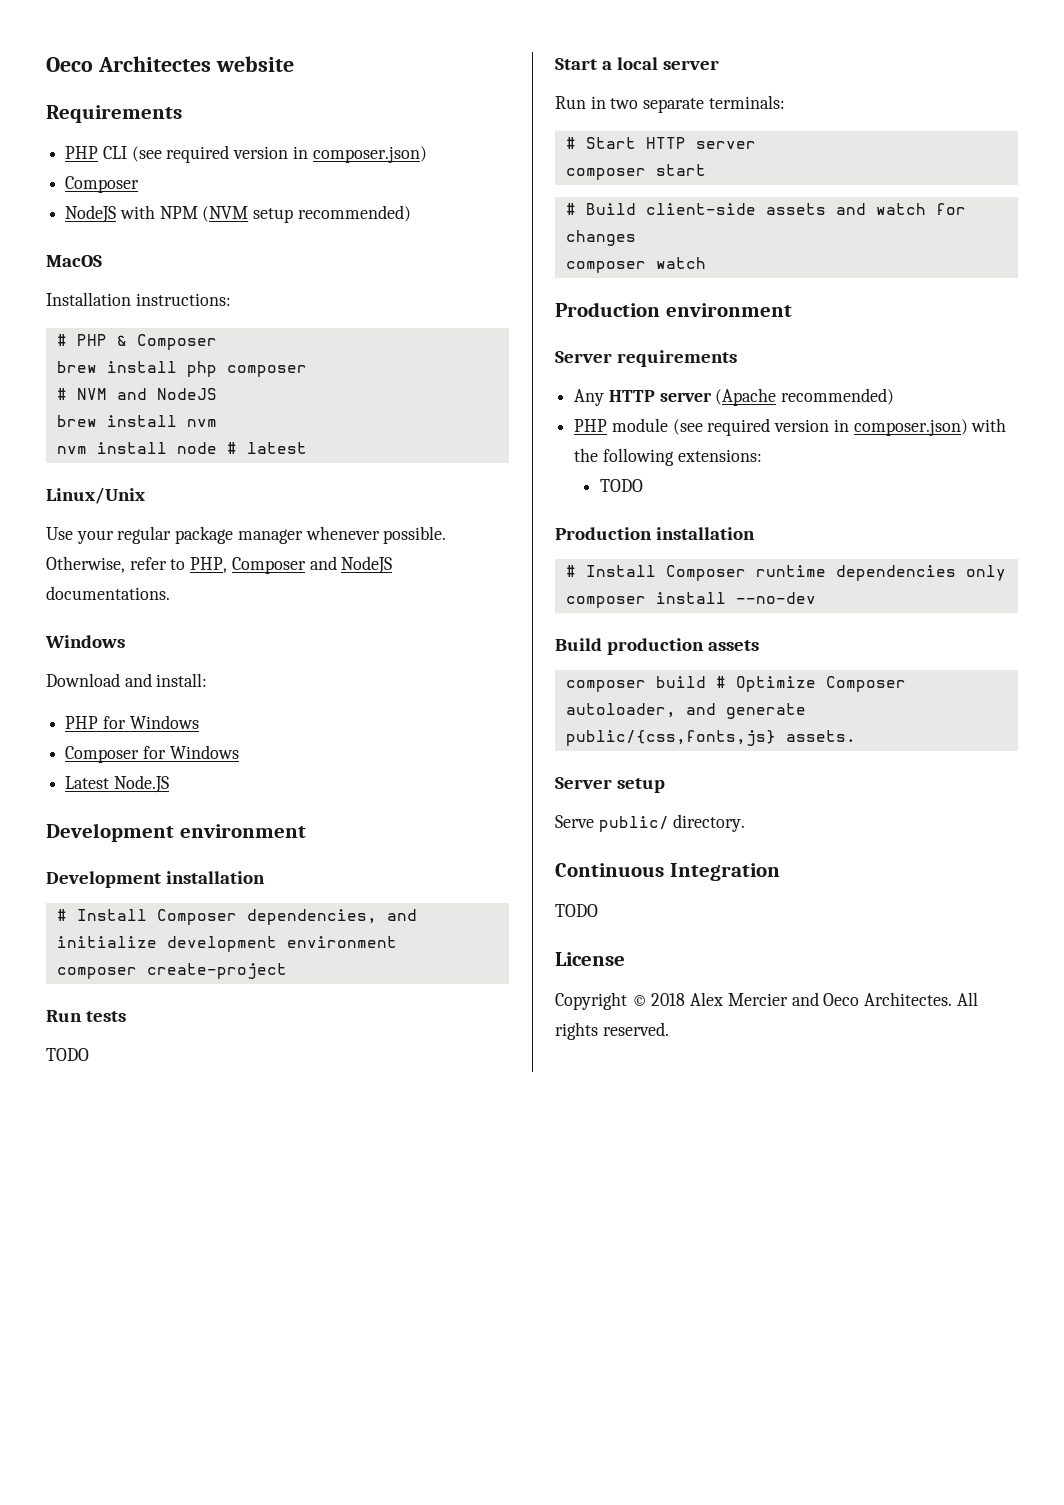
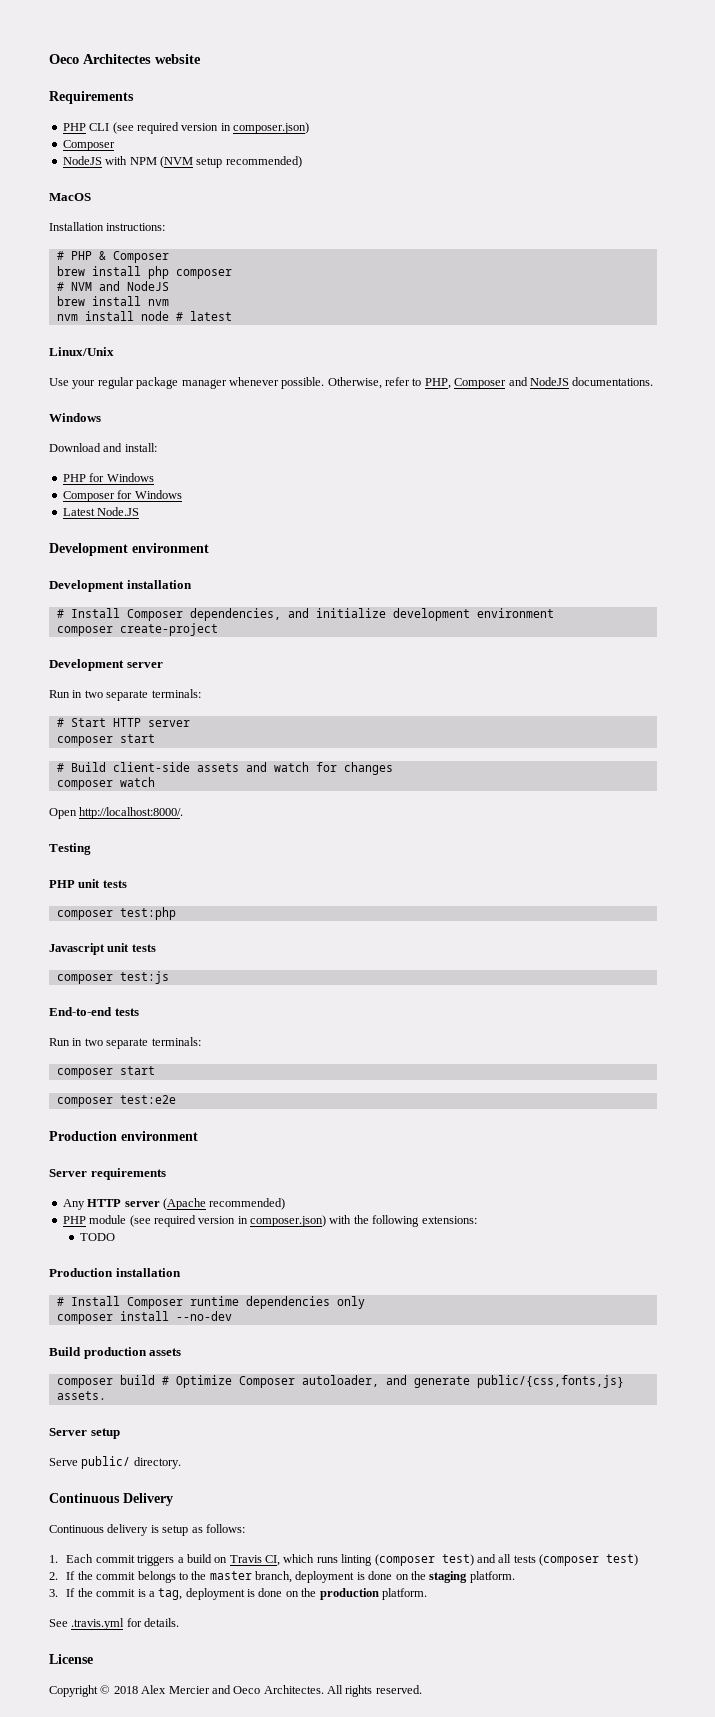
[46,1010,127,1022] [46,1048,89,1061] [555,57,659,70] Run tests // TODO // Start a local -> [49,659,124,671] Development
(706, 263) none -> [49,807,184,819] [49,843,91,855] [49,879,127,888] [56,907,176,920] [49,943,156,955] [56,971,169,984] [49,1007,139,1016] [49,1037,201,1049] [56,1066,155,1078] [56,1095,176,1107] // Open http://localhost:8000/. // Testing // PHP unit tests // composer test:php // Javascript unit tests // composer test:js // End-to-end tests // Run in two separate terminals: // composer start // composer test:e2e
[669,863,780,881] [555,904,598,917] Integration // TODO -> [123,1493,173,1506] [49,1524,245,1536] [49,1554,639,1566] [49,1571,515,1583] [49,1588,427,1600] [49,1618,180,1630] Delivery // Continuous delivery is setup as follows: // 1. Each commit triggers a build on Travis CI, which runs linting (composer test) and all tests (composer test) // 2. If the commit belongs to the master branch, deployment is done on the staging platform. // 3. If the commit is a tag, deployment is done on the production platform. // See .travis.yml for details.

